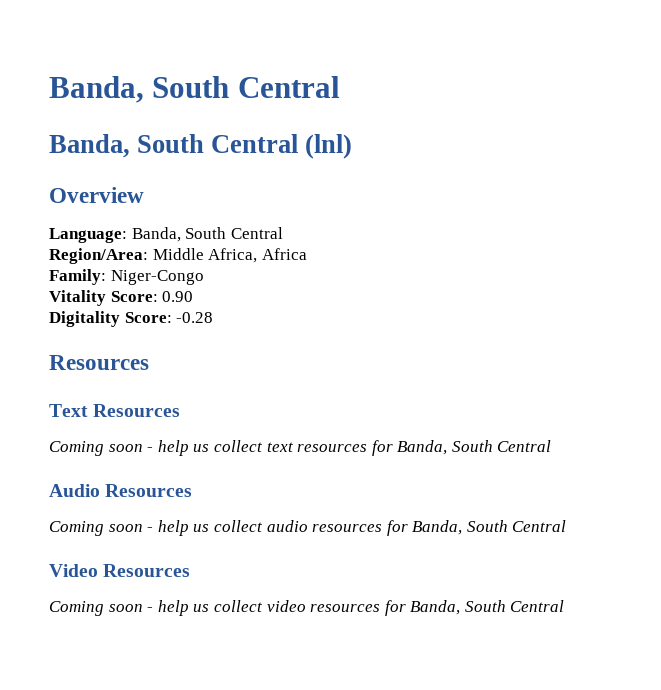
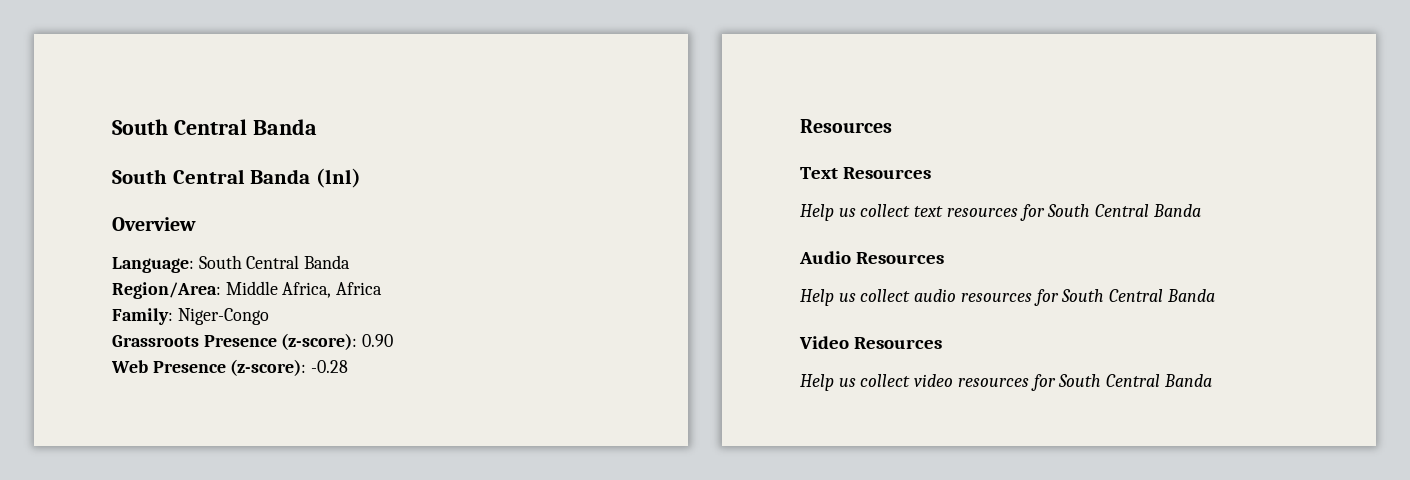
[49,76,340,103] [49,134,299,158] Banda, South Central // Banda, South Central -> [112,119,317,135] [112,169,311,184] South Central Banda // South Central Banda
[131,227,283,242] Banda, South Central -> [198,255,351,269] South Central Banda
[49,290,194,306] [49,311,172,327] Vitality Score: 0.90 // Digitality Score: -> [112,333,394,350] [111,359,307,376] Grassroots Presence (z-score): 0.90 // Web Presence (z-score):
[49,440,189,456] Coming soon - help -> [800,204,834,221] Help
[397,440,552,455] Banda, South Central -> [1047,204,1201,217] South Central Banda
[49,520,189,536] Coming soon - help -> [800,289,834,306] Help
[412,520,567,535] Banda, South Central -> [1061,289,1215,302] South Central Banda
[49,600,189,616] Coming soon - help -> [800,374,834,391] Help
[410,600,565,615] Banda, South Central -> [1058,374,1212,387] South Central Banda

